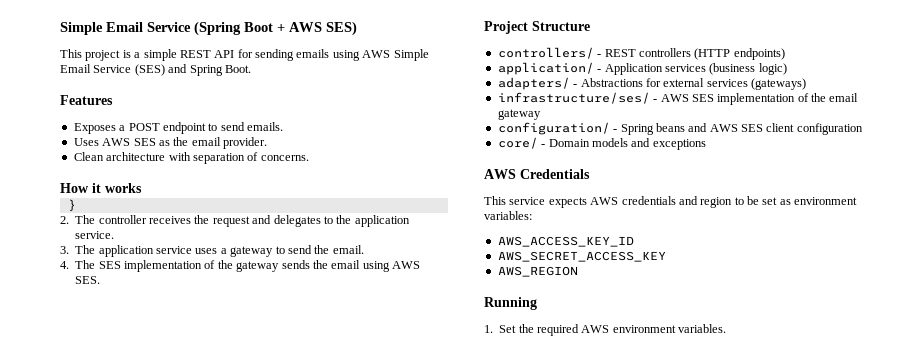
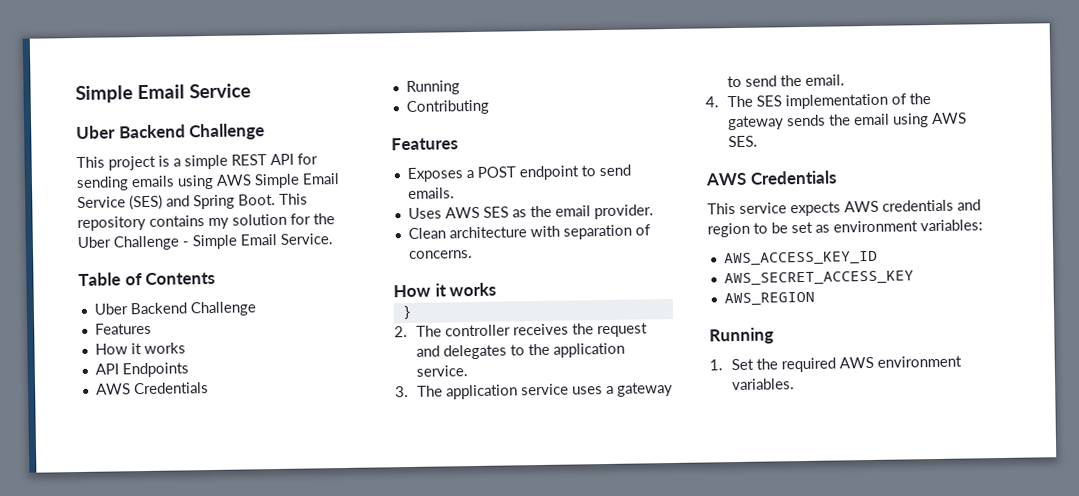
[60,21,357,36] Simple Email Service (Spring Boot + AWS SES) -> [75,83,251,104] [76,123,266,141] Simple Email Service // Uber Backend Challenge
(251, 69) none -> [279,193,308,205] [77,213,335,232] [77,233,333,251] [78,271,216,287] [93,301,256,317] [94,322,152,335] [94,342,186,355] [94,362,189,378] [95,382,209,395] [405,80,460,96] [405,99,489,116] This repository contains my solution for the Uber Challenge - Simple Email Service. // Table of Contents // Uber Backend Challenge // Features // How it works // API Endpoints // AWS Credentials // Running // Contributing
[484,21,590,34] [497,47,785,60] [497,62,787,75] [497,77,806,90] [497,92,859,105] [497,109,541,120] [497,122,863,135] [497,137,706,150] // Project Structure // controllers/ - REST controllers (HTTP endpoints) // application/ - Application services (business logic) // adapters/ - Abstractions for external services (gateways) // infrastructure/ses/ - AWS SES implementation of the email gateway // configuration/ - Spring beans and AWS SES client configuration // core/ - Domain models and exceptions -> (759, 141) none

